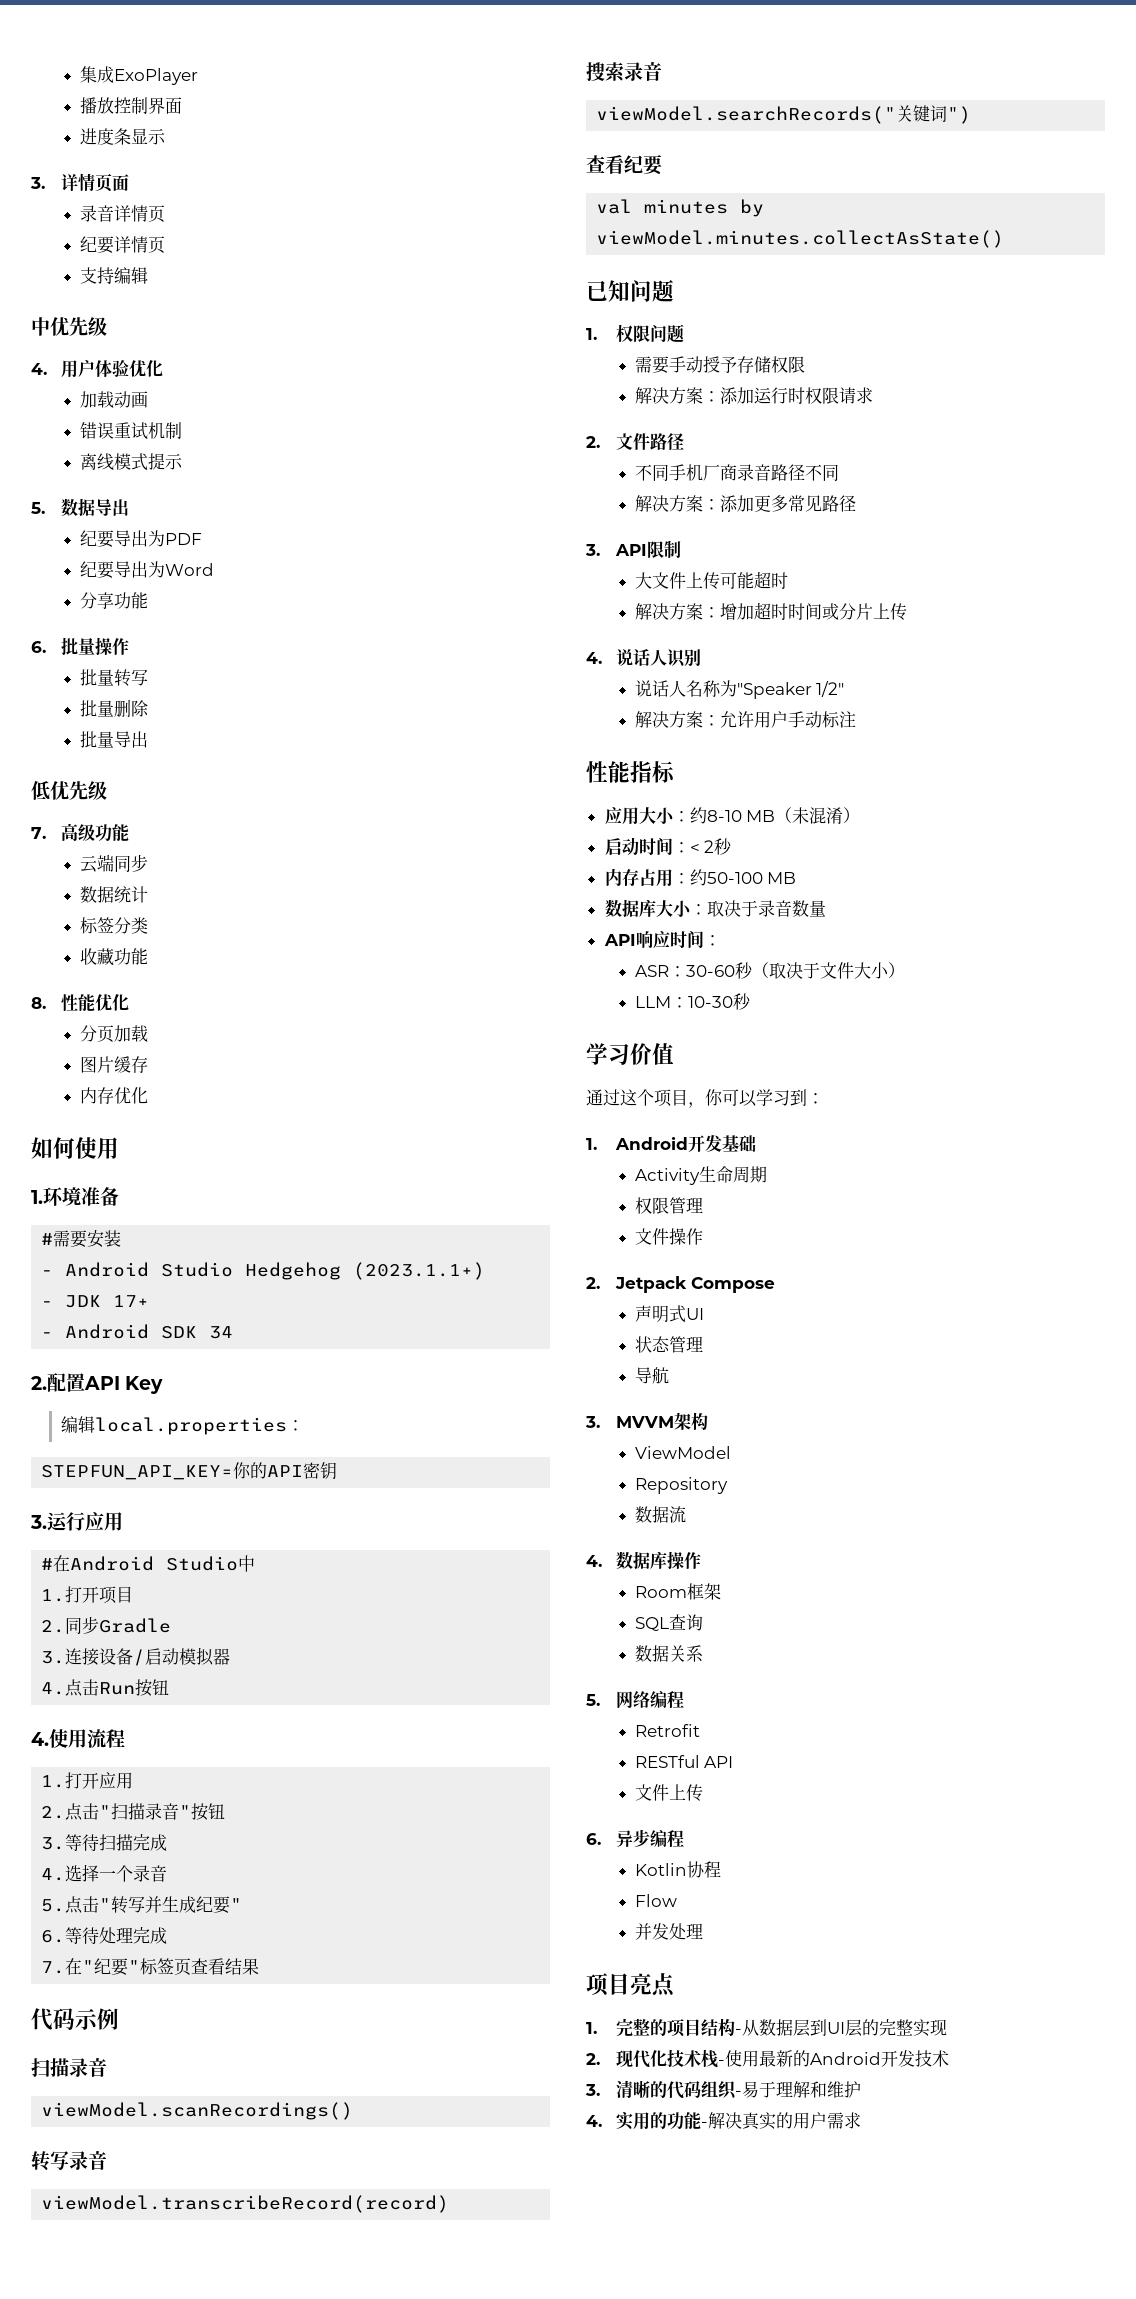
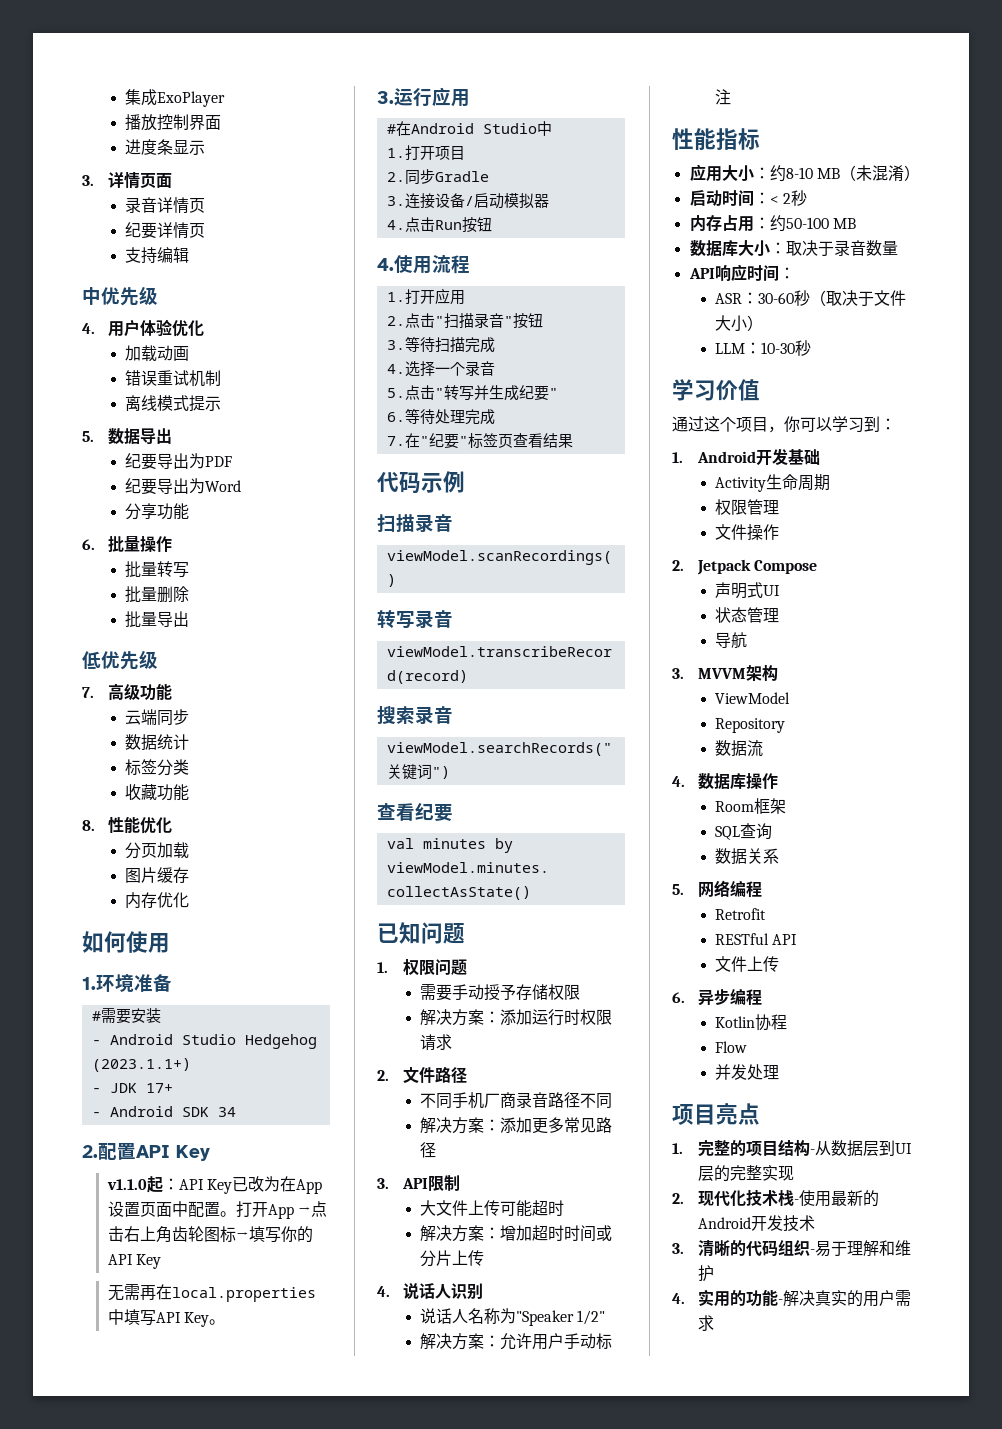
[61,1416,305,1435] [41,1462,338,1480] 编辑local.properties： // STEPFUN_API_KEY=你的API密钥 -> [106,1176,322,1194] [107,1201,327,1219] [107,1226,313,1243] [107,1254,161,1269] [107,1284,316,1302] [107,1309,225,1327] v1.1.0起：API Key已改为在App设置页面中配置。打开App →点击右上角齿轮图标→填写你的API Key // 无需再在local.properties中填写API Key。

